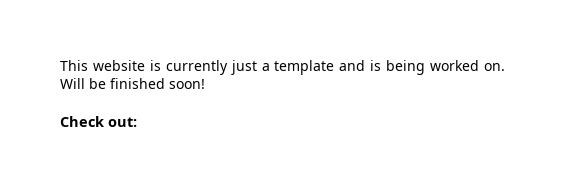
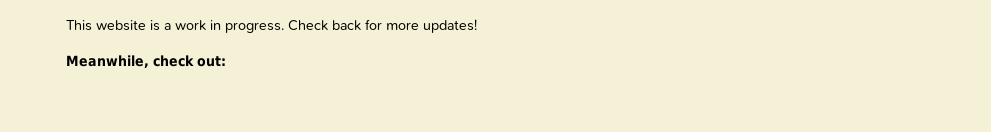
[165,60,506,75] [60,78,205,89] [60,116,104,127] currently just a template and is being worked on. Will be finished soon! // Check -> [164,19,477,33] [66,55,194,68] a work in progress. Check back for more updates! // Meanwhile, check

